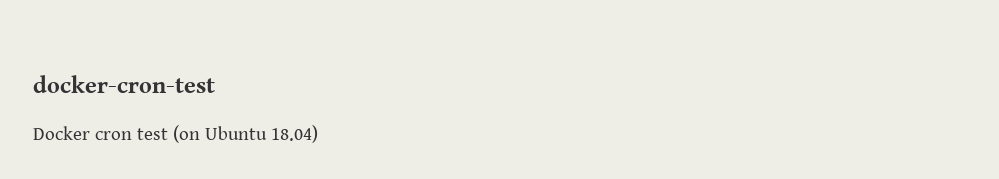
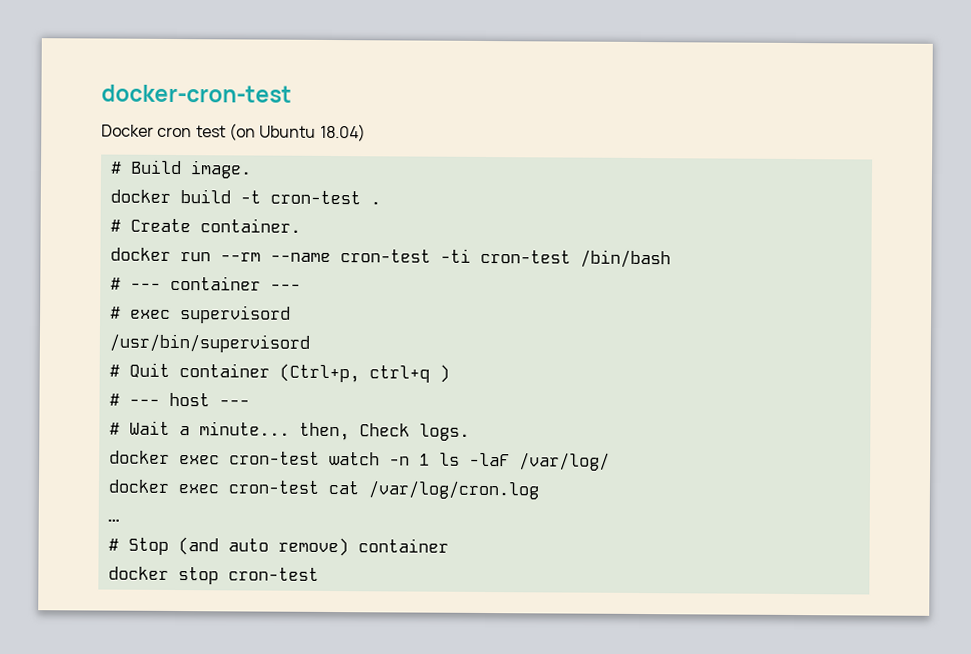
(318, 134) none -> [109,159,252,179] [109,189,381,205] [109,218,301,233] [109,247,671,269] [109,275,301,291] [109,305,291,324] [108,333,310,353] [108,362,450,383] [108,392,250,407] [108,420,470,441] [108,450,610,471] [107,479,540,500] [107,518,119,522] [107,537,449,557] [107,566,319,585] // # Build image. // docker build -t cron-test . // # Create container. // docker run --rm --name cron-test -ti cron-test /bin/bash // # --- container --- // # exec supervisord // /usr/bin/supervisord // # Quit container (Ctrl+p, ctrl+q ) // # --- host --- // # Wait a minute... then, Check logs. // docker exec cron-test watch -n 1 ls -laF /var/log/ // docker exec cron-test cat /var/log/cron.log // … // # Stop (and auto remove) container // docker stop cron-test

